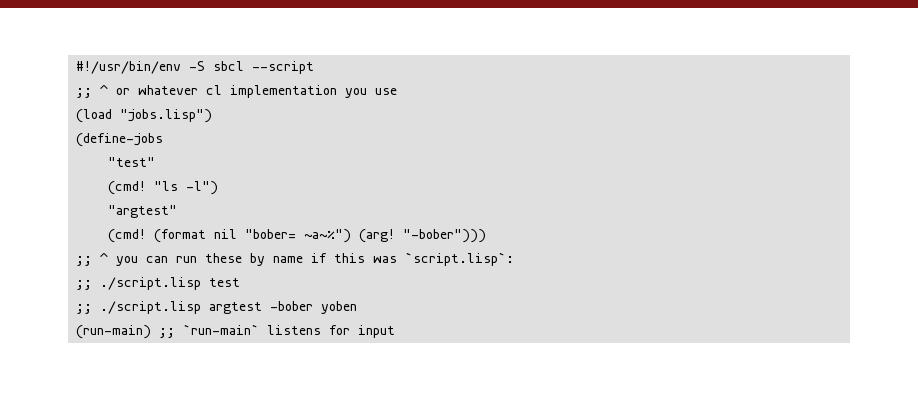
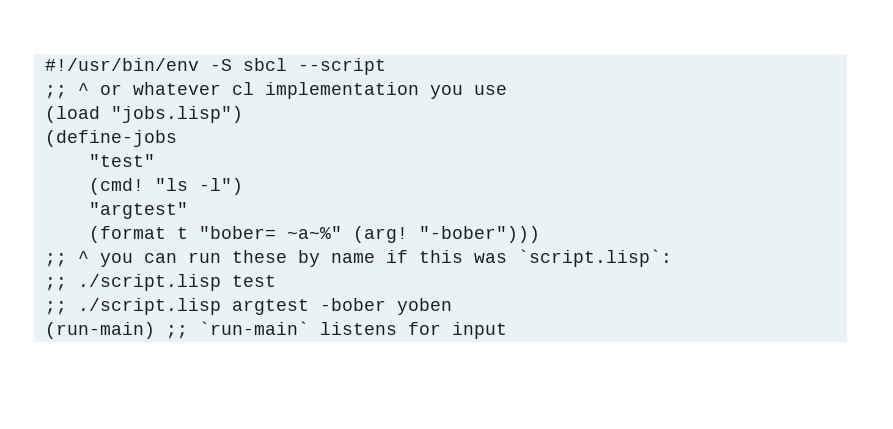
[108,229,352,243] (cmd! (format nil "bober= ~a~%") -> [89,226,343,243] (format t "bober= ~a~%"

